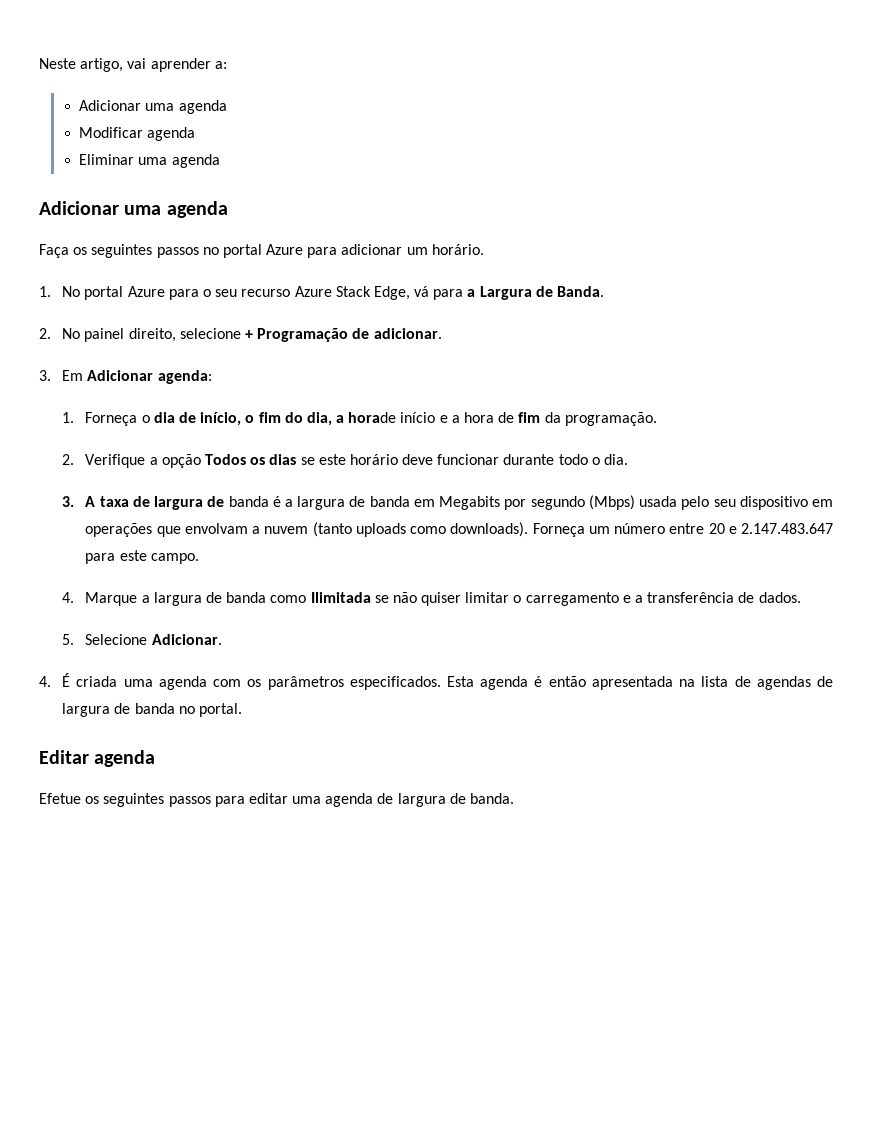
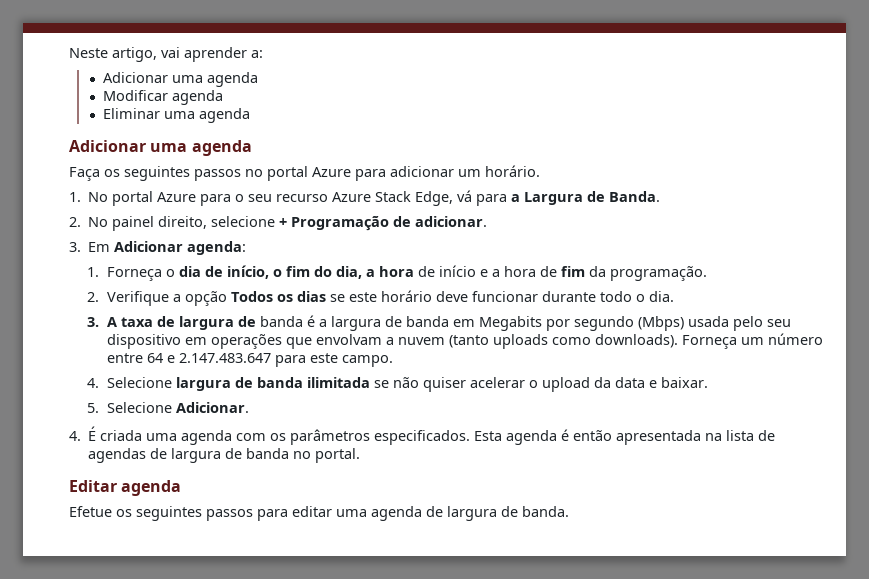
[348,412,397,423] horade -> [378,266,435,277] hora de
[708,523,725,534] 20 -> [146,353,163,363] 64
[85,592,371,606] Marque a largura de banda como Ilimitada -> [106,377,370,391] Selecione largura de banda ilimitada
[465,592,801,606] limitar o carregamento e a transferência de dados. -> [469,377,708,392] acelerar o upload da data e baixar.

